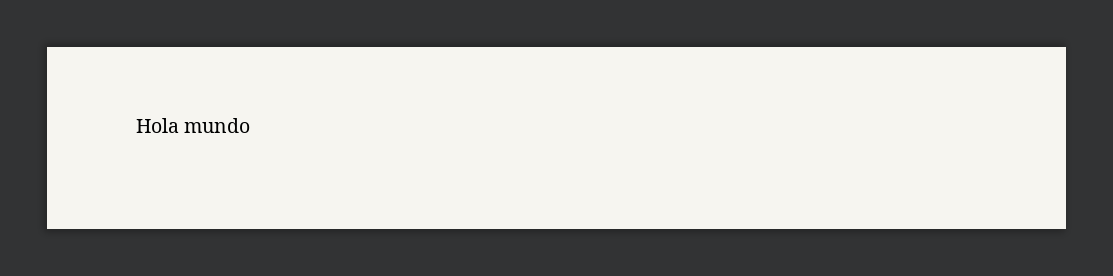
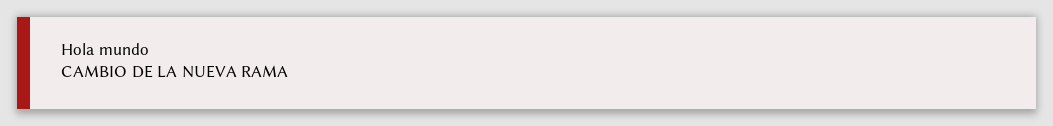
(251, 125) none -> [61,65,289,78] // CAMBIO DE LA NUEVA RAMA

